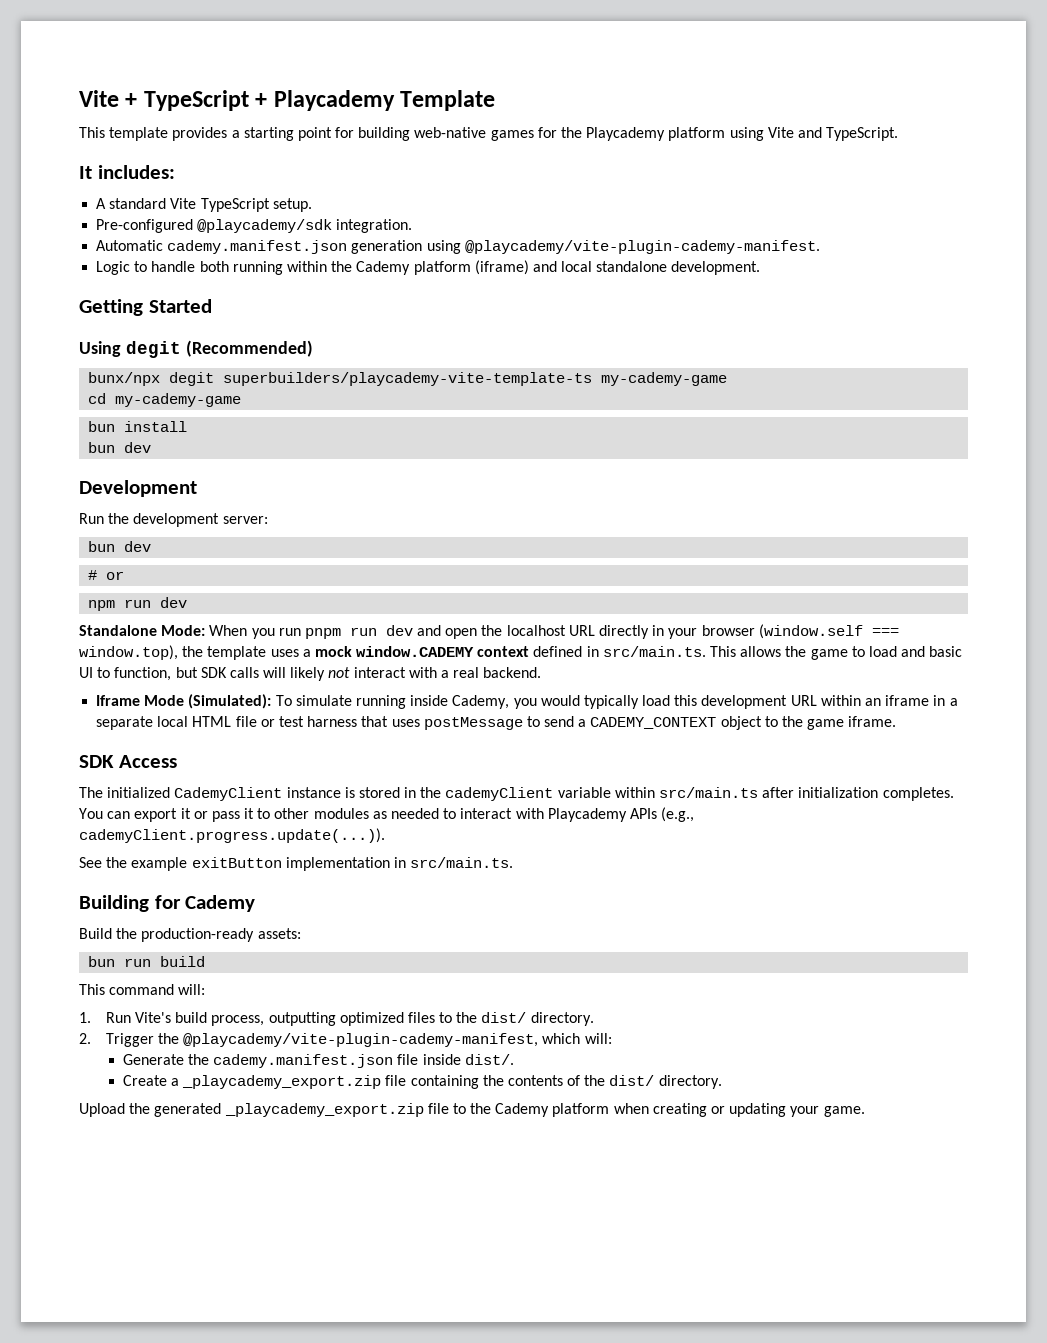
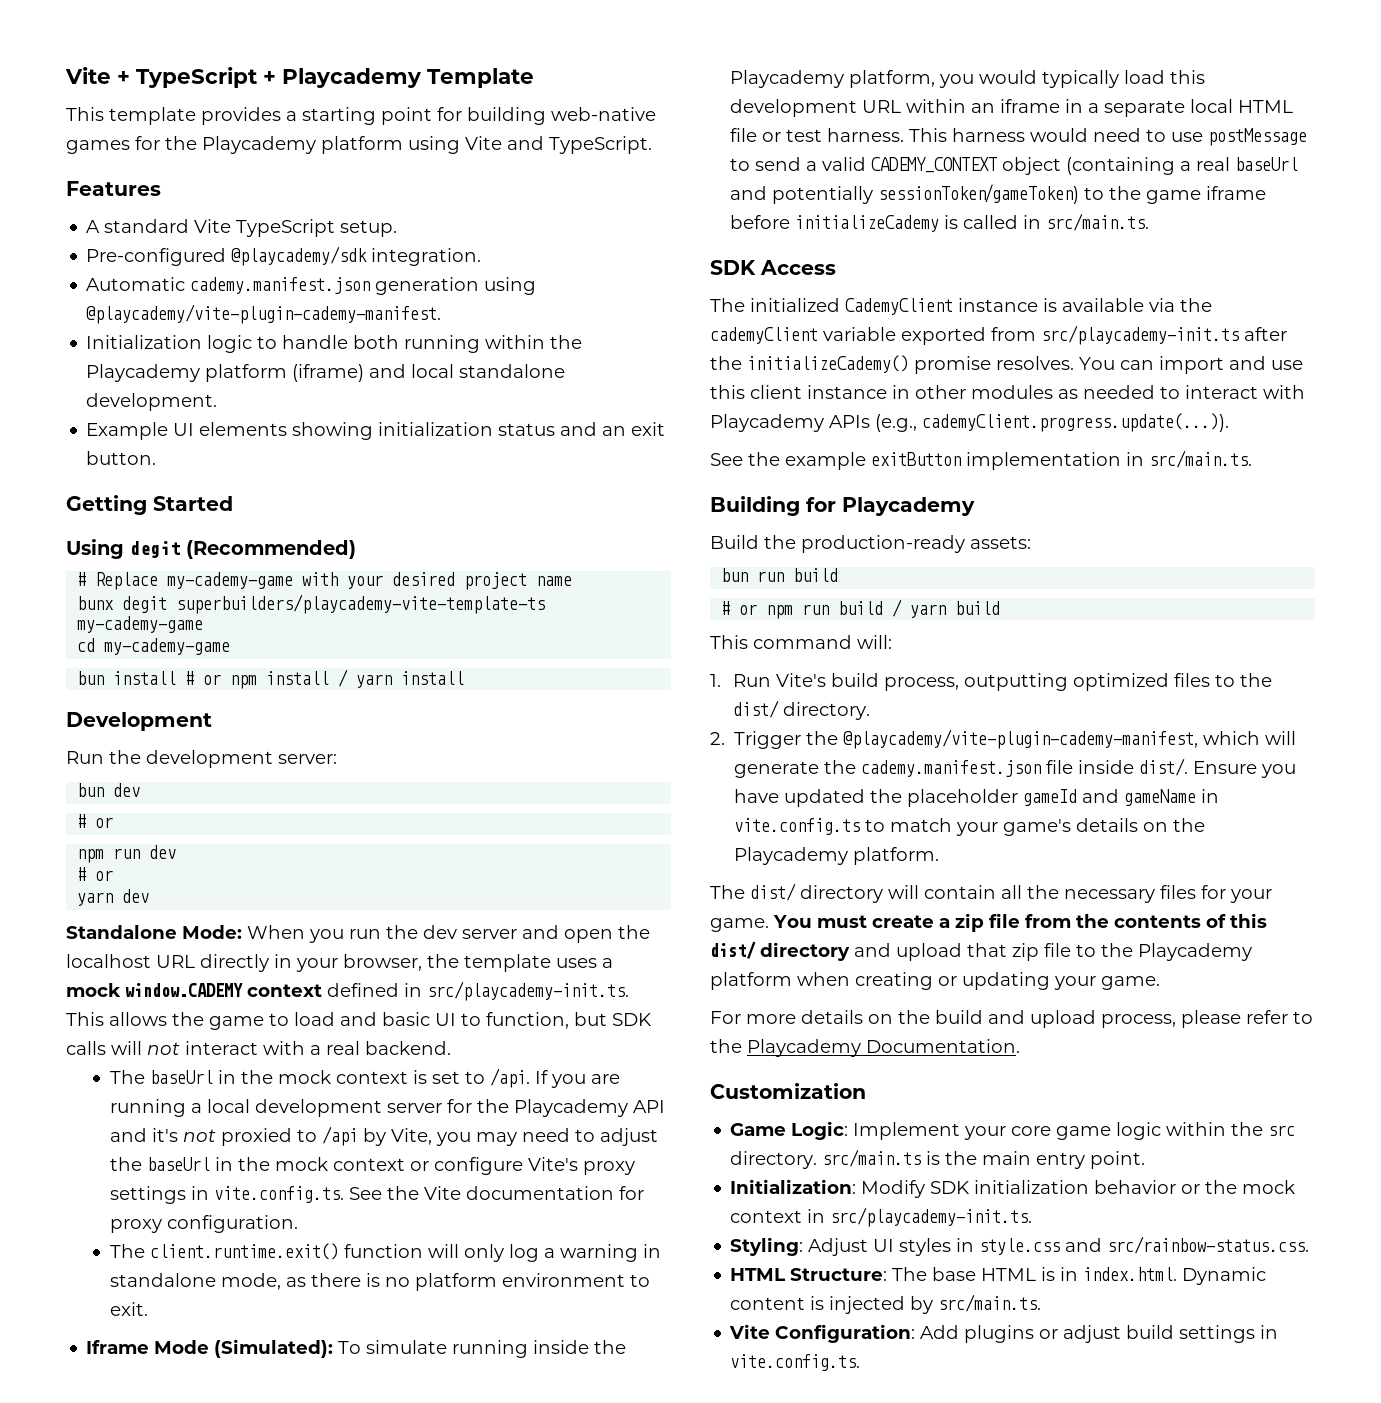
[79,165,175,179] It includes: -> [66,181,161,196] Features
[96,261,131,275] Logic -> [86,335,253,353] Initialization logic
[356,261,411,275] Cademy -> [86,364,201,382] Playcademy
(761, 268) none -> [86,422,666,440] [86,451,157,465] // Example UI elements showing initialization status and an exit button.
[88,372,161,386] bunx/npx -> [77,572,573,590] [77,596,115,610] # Replace my-cademy-game with your desired project name // bunx
[88,442,152,453] // bun dev -> [185,669,465,689] # or npm install / yarn install
(188, 602) none -> [77,867,114,881] [77,889,150,906] // # or // yarn dev
[304,625,413,639] pnpm run dev -> [386,925,517,939] the dev server
[701,624,899,639] [79,645,178,660] browser (window.self === window.top), -> [343,954,422,971] browser,
[602,646,706,657] src/main.ts. -> [427,981,629,1001] src/playcademy-init.ts.
[290,667,326,681] likely -> (142, 1048) none
(542, 672) none -> [109,1068,620,1088] [109,1099,665,1117] [109,1126,658,1146] [109,1157,635,1175] [109,1186,644,1204] [109,1215,298,1233] [109,1243,661,1262] [109,1273,650,1291] [109,1302,148,1316] // The baseUrl in the mock context is set to /api. If you are running a local development server for the Playcademy API and it's not proxied to /api by Vite, you may need to adjust the baseUrl in the mock context or configure Vite's proxy settings in vite.config.ts. See the Vite documentation for proxy configuration. // The client.runtime.exit() function will only log a warning in standalone mode, as there is no platform environment to exit.
[452,695,510,709] Cademy, -> [594,1340,627,1354] [730,70,936,88] the Playcademy platform,
[307,716,420,727] harness that uses -> [827,128,1204,142] harness. This harness would need to use
(587, 723) none -> [822,157,867,171] valid
[764,716,897,730] to the game iframe. -> [1066,157,1299,175] [730,184,1267,204] [730,213,1150,232] (containing a real baseUrl and potentially sessionToken/gameToken) to the game iframe before initializeCademy is called in src/main.ts.
[358,787,417,798] stored in -> [1062,298,1175,312] available via
[614,787,954,801] [79,808,271,822] within src/main.ts after initialization completes. You can export it or pass it to -> [901,325,1287,345] [710,355,1303,374] [710,385,910,399] exported from src/playcademy-init.ts after the initializeCademy() promise resolves. You can import and use this client instance in
[185,895,256,912] Cademy -> [842,497,975,516] Playcademy
(206, 961) none -> [721,599,1001,619] // # or npm run build / yarn build
[584,1033,612,1044] [122,1054,184,1065] will: // Generate -> [1265,731,1297,745] [734,761,820,778] will generate
[122,1075,722,1089] [79,1103,424,1117] // Create a _playcademy_export.zip file containing the contents of the dist/ directory. // Upload the generated _playcademy_export.zip -> [1193,761,1297,778] [734,789,1220,807] [734,818,1206,836] [734,847,940,865] [710,883,1272,903] [710,913,1267,932] [710,941,1039,961] Ensure you have updated the placeholder gameId and gameName in vite.config.ts to match your game's details on the Playcademy platform. // The dist/ directory will contain all the necessary files for your game. You must create a zip file from the contents of this dist/ directory and upload that zip
[495,1103,550,1117] Cademy -> [1138,943,1252,961] Playcademy
(865, 1111) none -> [710,1010,1313,1028] [710,1039,1020,1057] [710,1083,866,1099] [730,1121,1296,1140] [730,1149,1146,1169] [730,1179,1296,1198] [730,1207,1033,1227] [730,1236,1310,1256] [730,1267,1267,1285] [730,1294,1042,1314] [729,1324,1279,1343] [730,1354,861,1371] // For more details on the build and upload process, please refer to the Playcademy Documentation. // Customization // Game Logic: Implement your core game logic within the src directory. src/main.ts is the main entry point. // Initialization: Modify SDK initialization behavior or the mock context in src/playcademy-init.ts. // Styling: Adjust UI styles in style.css and src/rainbow-status.css. // HTML Structure: The base HTML is in index.html. Dynamic content is injected by src/main.ts. // Vite Configuration: Add plugins or adjust build settings in vite.config.ts.

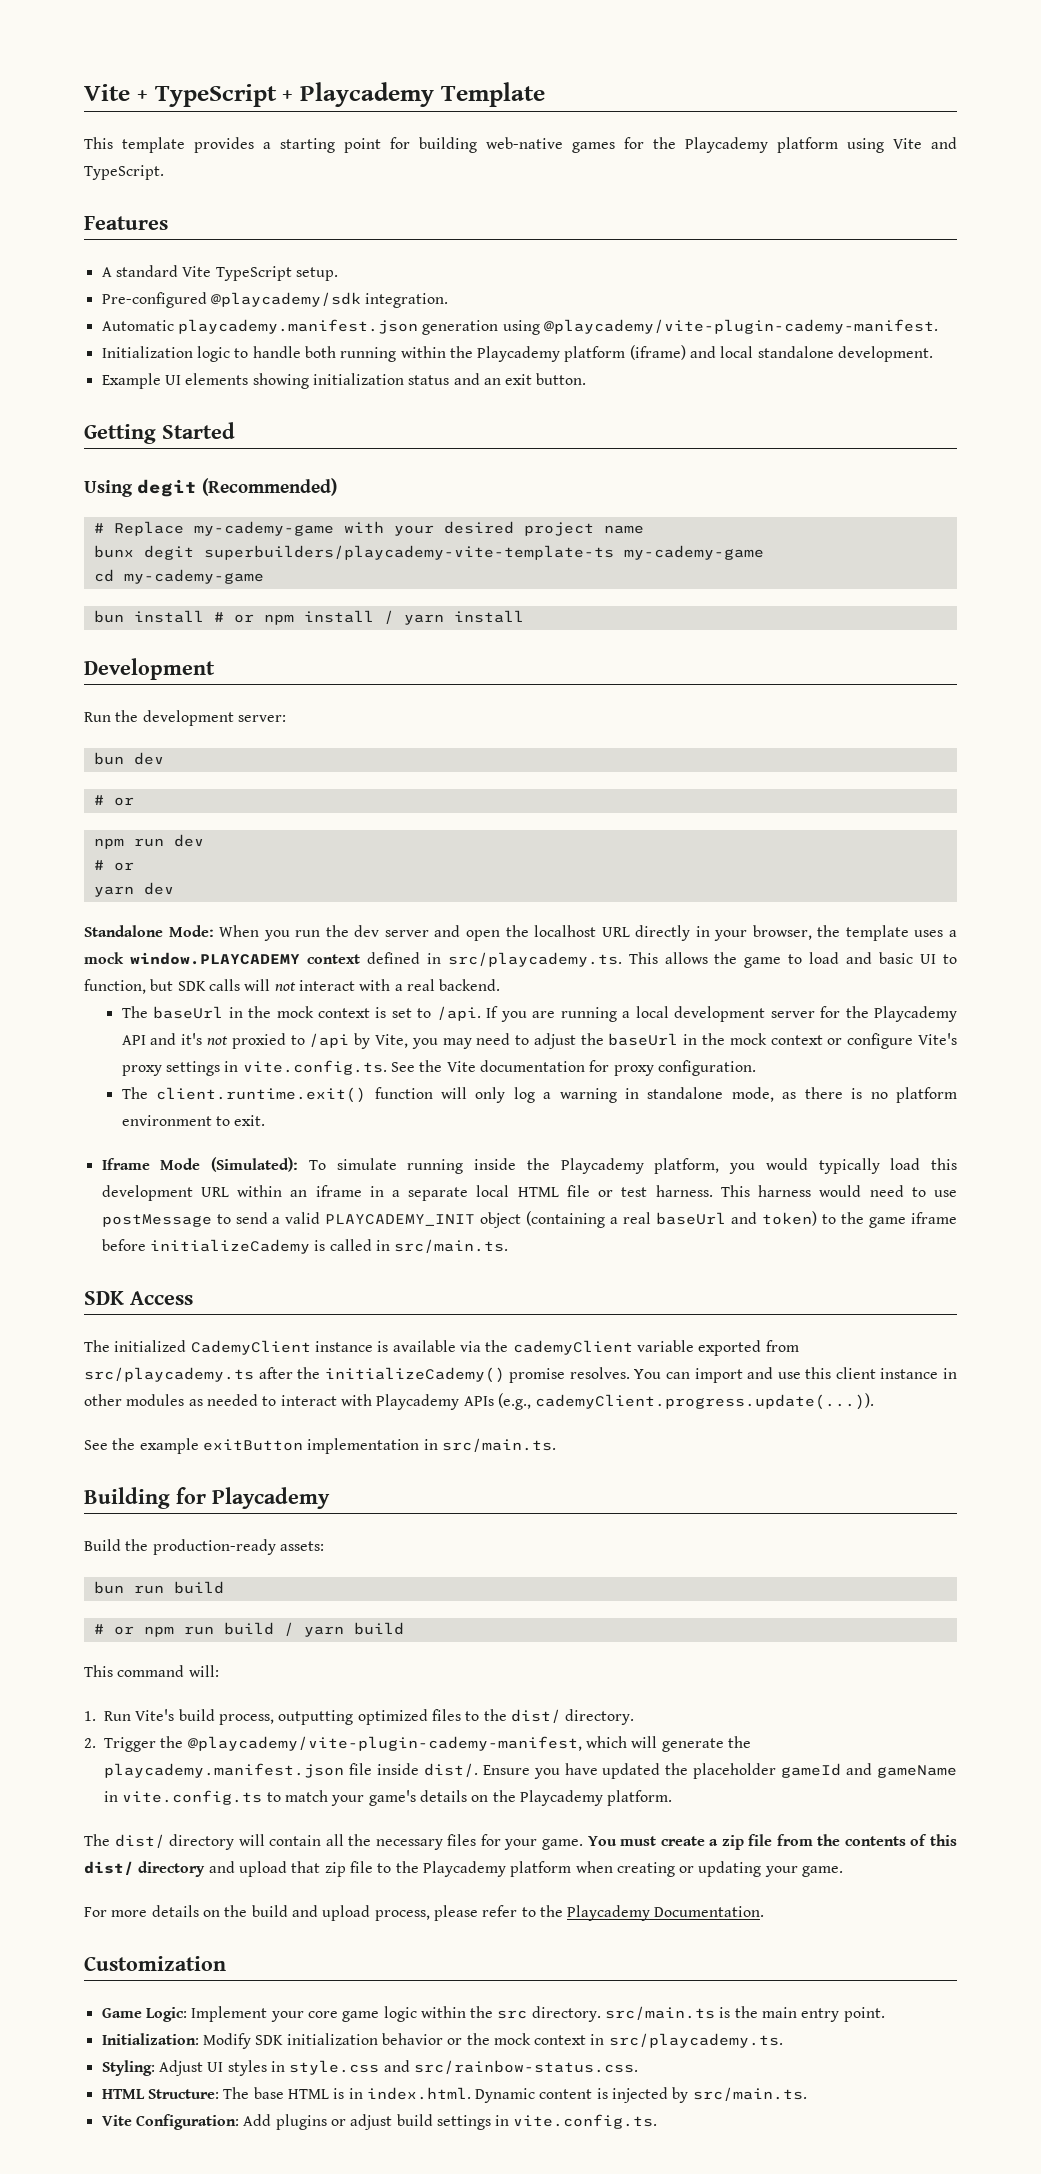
[190,277,371,294] cademy.manifest.json -> [177,319,418,334] playcademy.manifest.json
[125,983,243,997] window.CADEMY -> [129,952,300,965] window.PLAYCADEMY
[427,981,629,1001] src/playcademy-init.ts. -> [447,952,622,967] src/playcademy.ts.
[871,157,998,173] CADEMY_CONTEXT -> [325,1214,476,1226] PLAYCADEMY_INIT
[772,184,1080,204] potentially sessionToken/gameToken) -> [762,1211,818,1226] token)
[1041,325,1239,345] src/playcademy-init.ts -> [84,1367,254,1382] src/playcademy.ts
[861,760,1042,777] cademy.manifest.json -> [104,1763,345,1778] playcademy.manifest.json
[830,1207,1033,1227] src/playcademy-init.ts. -> [608,2033,783,2048] src/playcademy.ts.

